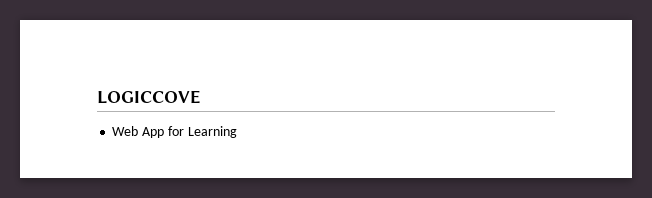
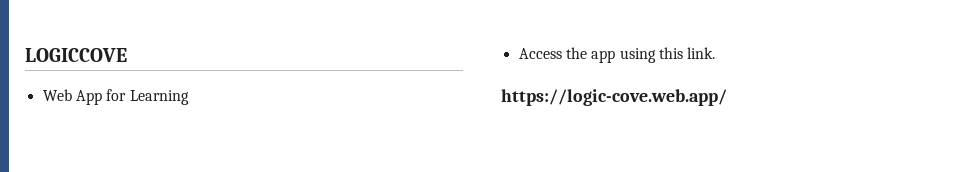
(237, 132) none -> [518,47,716,63] [501,89,727,106] // Access the app using this link. // https://logic-cove.web.app/

